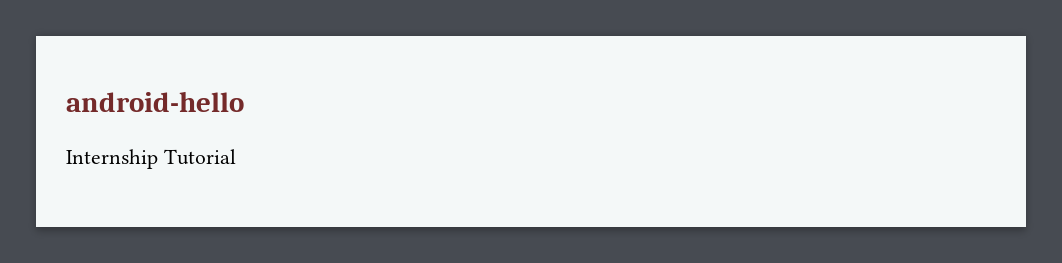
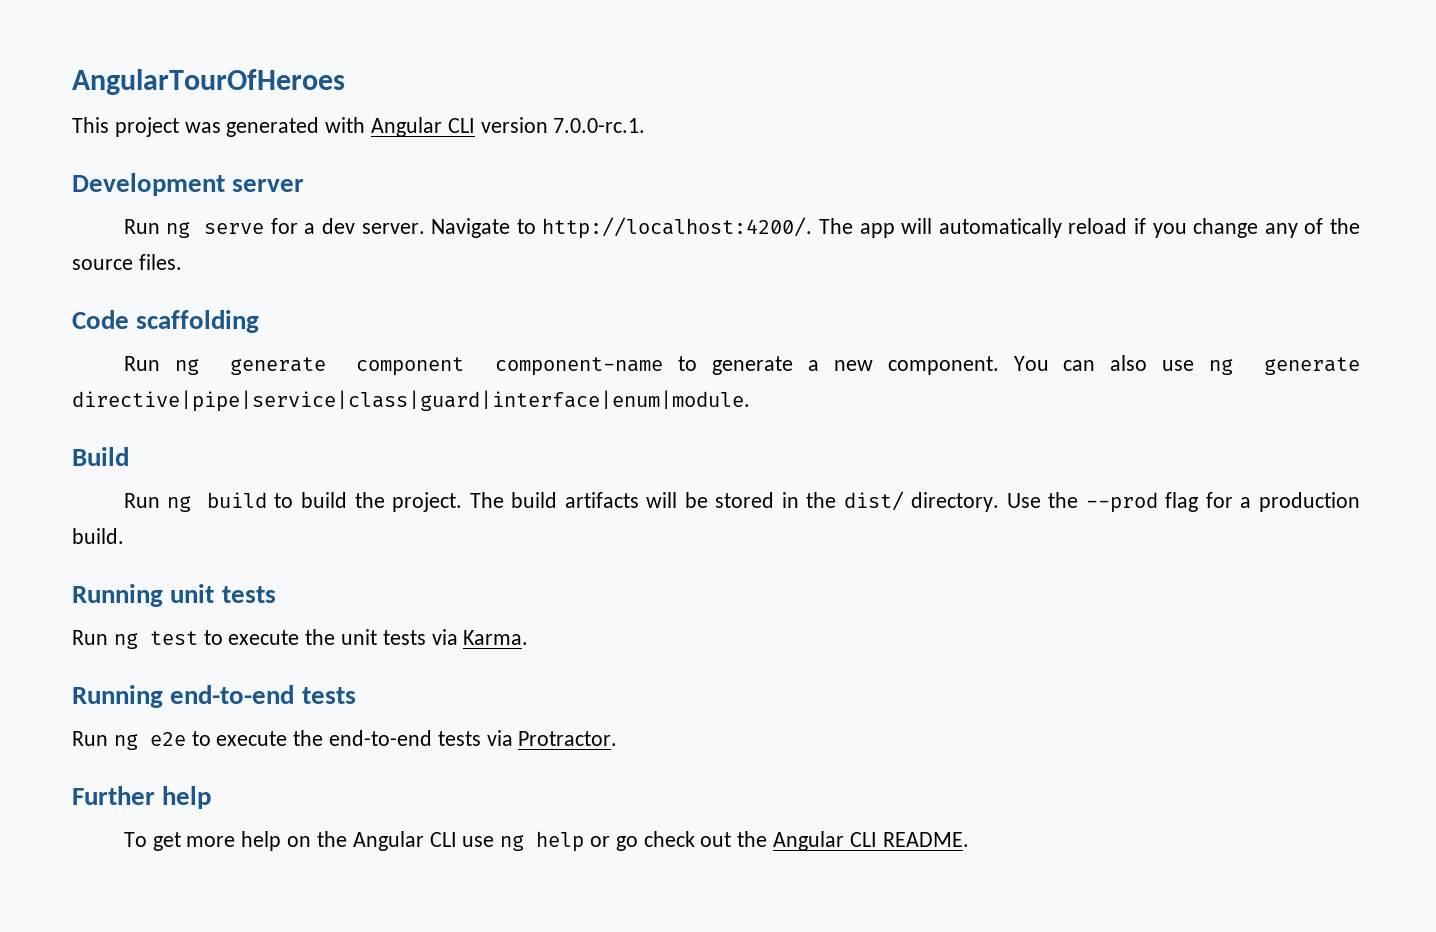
[66,91,244,112] [66,149,236,169] android-hello // Internship Tutorial -> [72,69,345,95] [72,117,646,137] [72,173,305,196] [123,217,1361,239] [72,254,182,270] [72,310,260,333] [123,355,1361,376] [72,390,750,412] [72,447,129,466] [123,491,1360,513] [72,528,124,544] [72,584,276,607] [72,629,529,649] [72,685,356,708] [72,730,618,750] [72,786,212,809] [123,831,969,852] AngularTourOfHeroes // This project was generated with Angular CLI version 7.0.0-rc.1. // Development server // Run ng serve for a dev server. Navigate to http://localhost:4200/. The app will automatically reload if you change any of the source files. // Code scaffolding // Run ng generate component component-name to generate a new component. You can also use ng generate directive|pipe|service|class|guard|interface|enum|module. // Build // Run ng build to build the project. The build artifacts will be stored in the dist/ directory. Use the --prod flag for a production build. // Running unit tests // Run ng test to execute the unit tests via Karma. // Running end-to-end tests // Run ng e2e to execute the end-to-end tests via Protractor. // Further help // To get more help on the Angular CLI use ng help or go check out the Angular CLI README.

